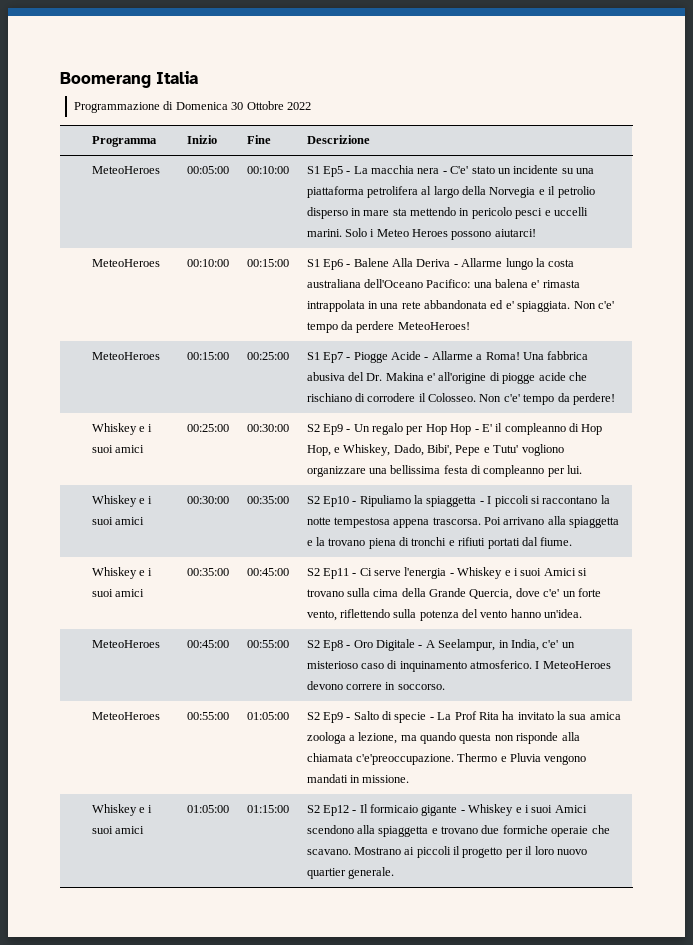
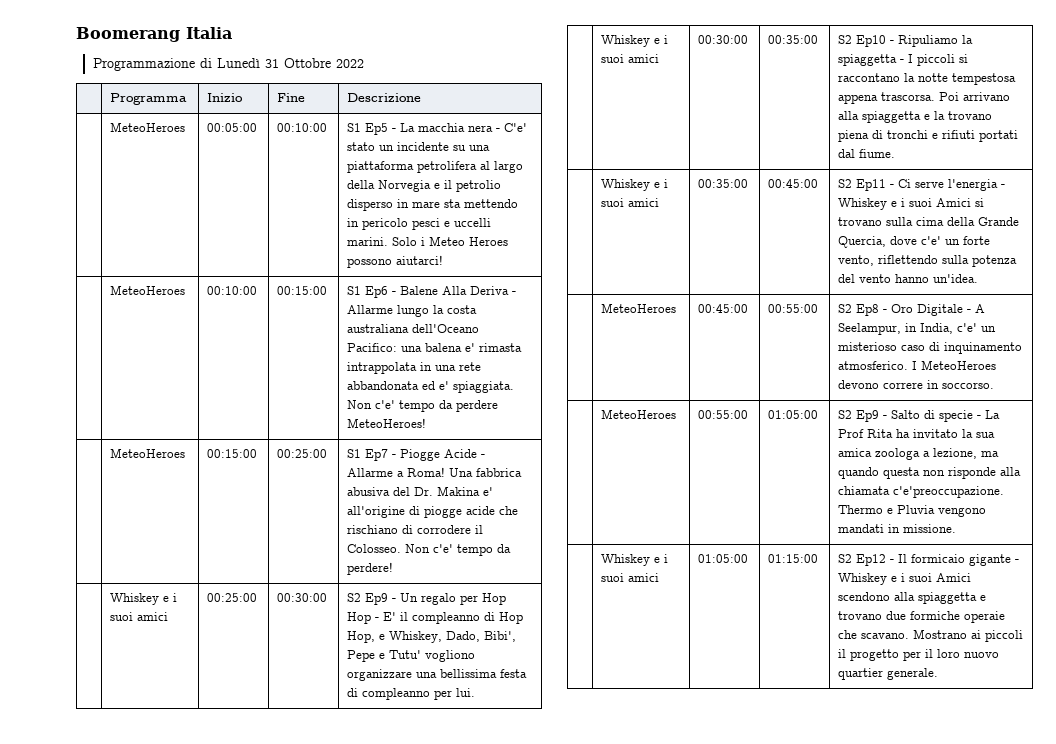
[175,102,244,110] Domenica 30 -> [216,58,279,68] Lunedì 31

